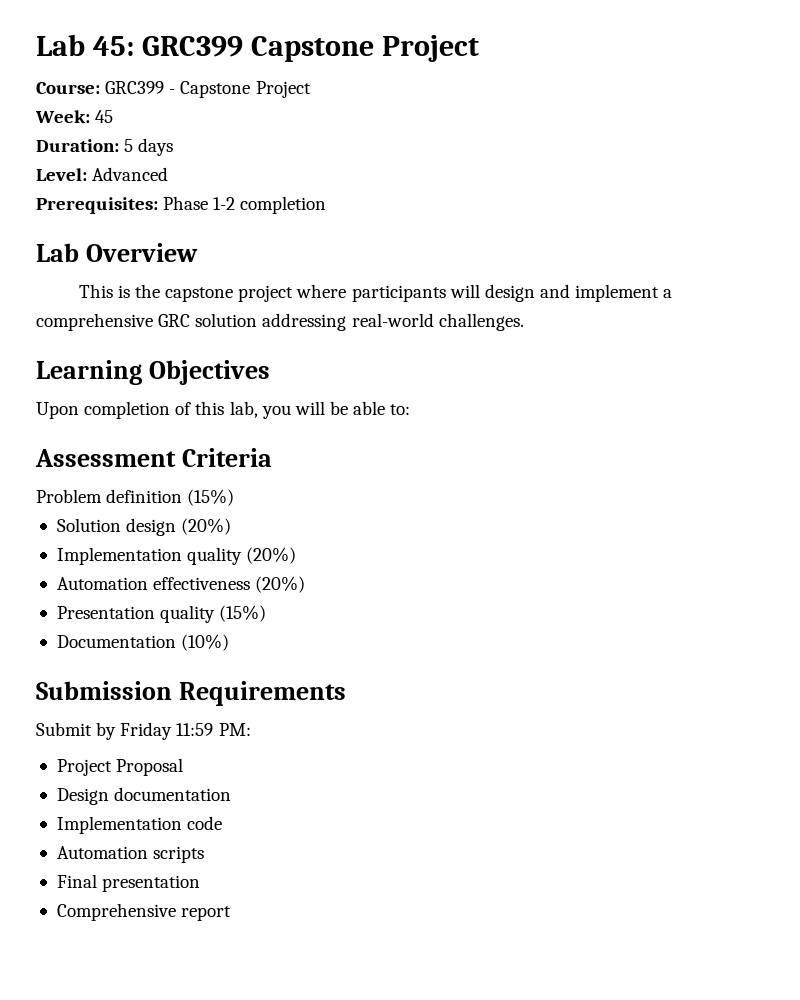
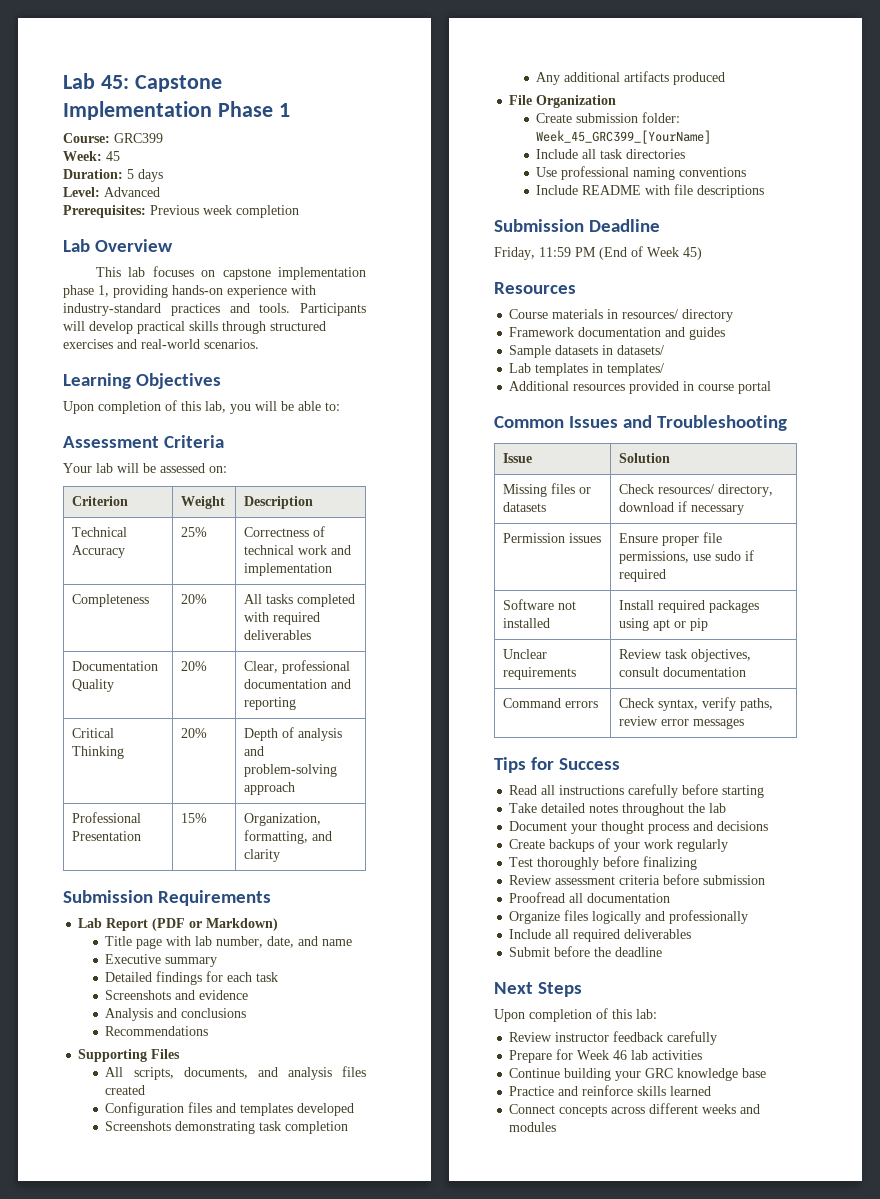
[141,35,479,62] GRC399 Capstone Project -> [134,75,222,92] [63,101,290,120] Capstone Implementation Phase 1
[169,81,311,98] - Capstone Project -> (163, 138) none
[163,196,236,210] Phase 1-2 -> [150,205,232,215] Previous week
[117,284,673,302] [36,313,524,331] is the capstone project where participants will design and implement a comprehensive GRC solution addressing real-world challenges. -> [128,266,366,280] [63,285,316,298] [63,303,366,316] [63,321,326,334] [63,339,259,349] lab focuses on capstone implementation phase 1, providing hands-on experience with industry-standard practices and tools. Participants will develop practical skills through structured exercises and real-world scenarios.
[36,489,235,506] [56,518,232,536] [56,547,297,565] [56,576,306,593] [56,605,267,623] [56,634,230,651] [36,681,346,706] [36,722,251,740] [56,758,184,776] [56,787,232,805] [56,816,223,834] [56,846,205,863] [56,874,201,892] [56,903,232,921] Problem definition (15%) // Solution design (20%) // Implementation quality (20%) // Automation effectiveness (20%) // Presentation quality (15%) // Documentation (10%) // Submission Requirements // Submit by Friday 11:59 PM: // Project Proposal // Design documentation // Implementation code // Automation scripts // Final presentation // Comprehensive report -> [63,463,227,473] [71,496,128,506] [180,496,225,509] [243,496,313,509] [71,527,127,537] [71,545,125,558] [180,527,207,537] [243,526,325,537] [243,545,351,555] [243,563,332,576] [71,594,149,607] [180,594,207,604] [243,594,355,607] [243,612,320,625] [243,630,311,640] [71,661,158,671] [71,679,114,692] [180,661,207,671] [243,660,350,674] [243,679,351,689] [243,697,296,710] [71,728,114,738] [71,746,124,759] [180,728,207,738] [243,727,342,741] [243,746,264,756] [243,764,337,777] [243,782,295,795] [71,812,141,823] [71,831,141,841] [180,813,207,823] [243,813,321,826] [243,830,332,844] [243,849,280,862] [63,890,272,906] [78,918,279,931] [105,936,353,949] [105,954,218,967] [105,971,279,985] [105,990,249,1000] [105,1008,247,1021] [105,1026,209,1036] [78,1049,181,1062] [105,1066,366,1080] [105,1085,146,1095] [105,1102,355,1116] [105,1121,349,1134] [536,71,726,85] [509,95,617,108] [536,112,681,123] [536,130,712,144] [536,149,686,159] [536,166,747,180] [536,184,765,198] [494,219,661,232] [494,246,702,260] [494,282,576,294] [509,309,734,322] [509,327,726,340] [509,345,665,358] [509,363,665,376] [509,381,772,394] [494,415,788,431] [502,453,532,463] [618,453,670,463] [502,483,591,497] [502,502,546,512] [618,484,773,497] [618,501,744,515] [502,533,601,543] [618,532,722,546] [618,550,754,564] [618,569,666,582] [502,599,576,610] [502,618,550,628] [618,600,759,613] [618,618,708,631] [502,649,547,659] [502,667,576,680] [618,649,751,662] [618,667,746,677] [502,698,598,708] [618,697,773,711] [618,716,744,729] [494,757,621,773] [509,784,765,798] [509,803,727,816] [509,821,769,834] [509,838,729,852] [509,856,698,870] [509,874,766,885] [509,892,671,903] [509,910,749,924] [509,929,692,942] [509,946,663,957] [494,982,583,997] [494,1008,657,1022] [509,1031,718,1045] [509,1049,703,1063] [509,1068,767,1081] [509,1085,712,1096] [509,1103,761,1117] [509,1122,557,1132] Your lab will be assessed on: // Criterion | Weight | Description // Technical Accuracy | 25% | Correctness of technical work and implementation // Completeness | 20% | All tasks completed with required deliverables // Documentation Quality | 20% | Clear, professional documentation and reporting // Critical Thinking | 20% | Depth of analysis and problem-solving approach // Professional Presentation | 15% | Organization, formatting, and clarity // Submission Requirements // Lab Report (PDF or Markdown) // Title page with lab number, date, and name // Executive summary // Detailed findings for each task // Screenshots and evidence // Analysis and conclusions // Recommendations // Supporting Files // All scripts, documents, and analysis files created // Configuration files and templates developed // Screenshots demonstrating task completion // Any additional artifacts produced // File Organization // Create submission folder: Week_45_GRC399_[YourName] // Include all task directories // Use professional naming conventions // Include README with file descriptions // Submission Deadline // Friday, 11:59 PM (End of Week 45) // Resources // Course materials in resources/ directory // Framework documentation and guides // Sample datasets in datasets/ // Lab templates in templates/ // Additional resources provided in course portal // Common Issues and Troubleshooting // Issue | Solution // Missing files or datasets | Check resources/ directory, download if necessary // Permission issues | Ensure proper file permissions, use sudo if required // Software not installed | Install required packages using apt or pip // Unclear requirements | Review task objectives, consult documentation // Command errors | Check syntax, verify paths, review error messages // Tips for Success // Read all instructions carefully before starting // Take detailed notes throughout the lab // Document your thought process and decisions // Create backups of your work regularly // Test thoroughly before finalizing // Review assessment criteria before submission // Proofread all documentation // Organize files logically and professionally // Include all required deliverables // Submit before the deadline // Next Steps // Upon completion of this lab: // Review instructor feedback carefully // Prepare for Week 46 lab activities // Continue building your GRC knowledge base // Practice and reinforce skills learned // Connect concepts across different weeks and modules

